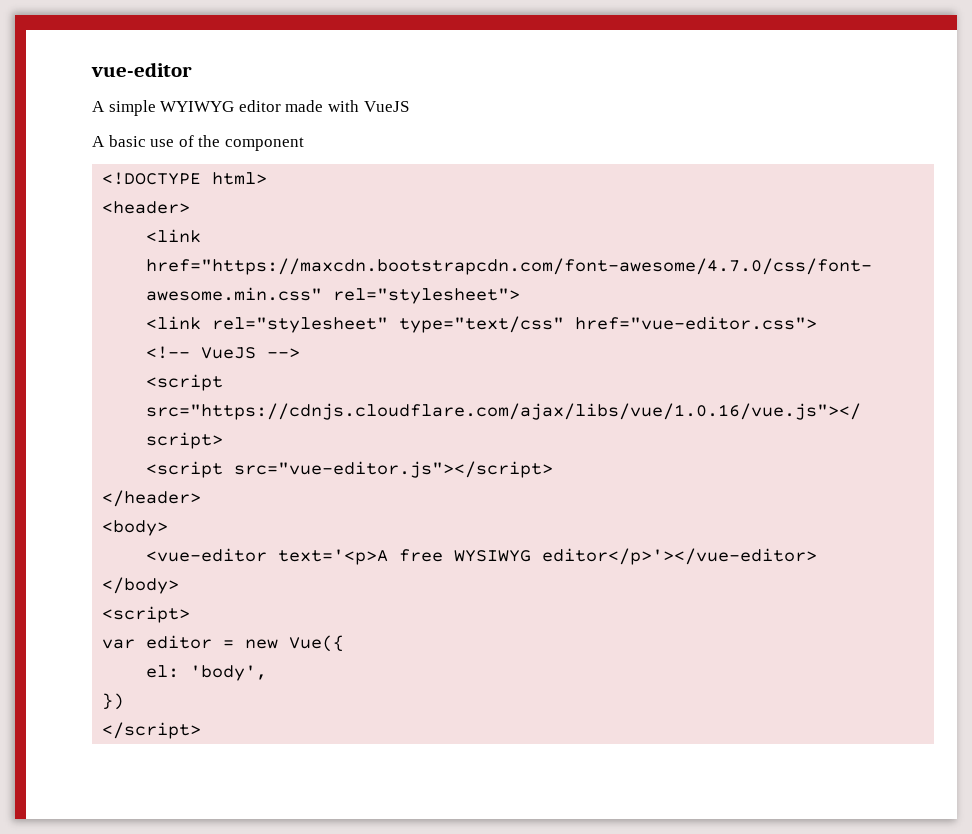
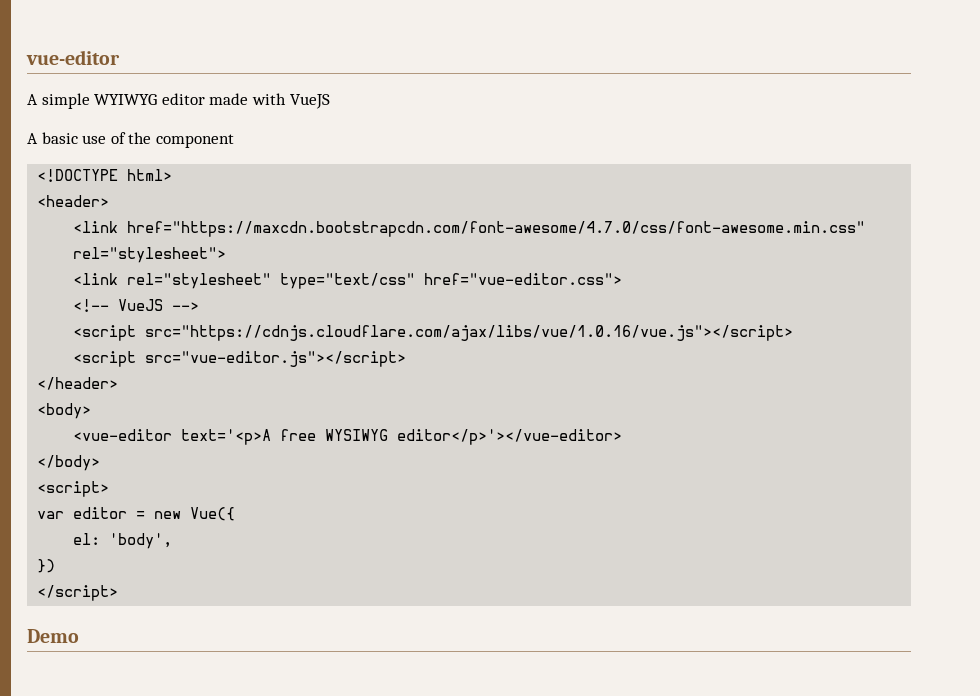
(202, 730) none -> [27,629,79,643] // Demo

